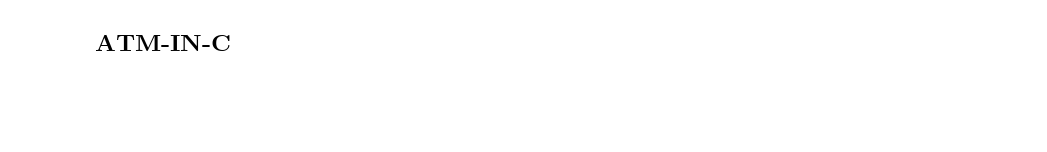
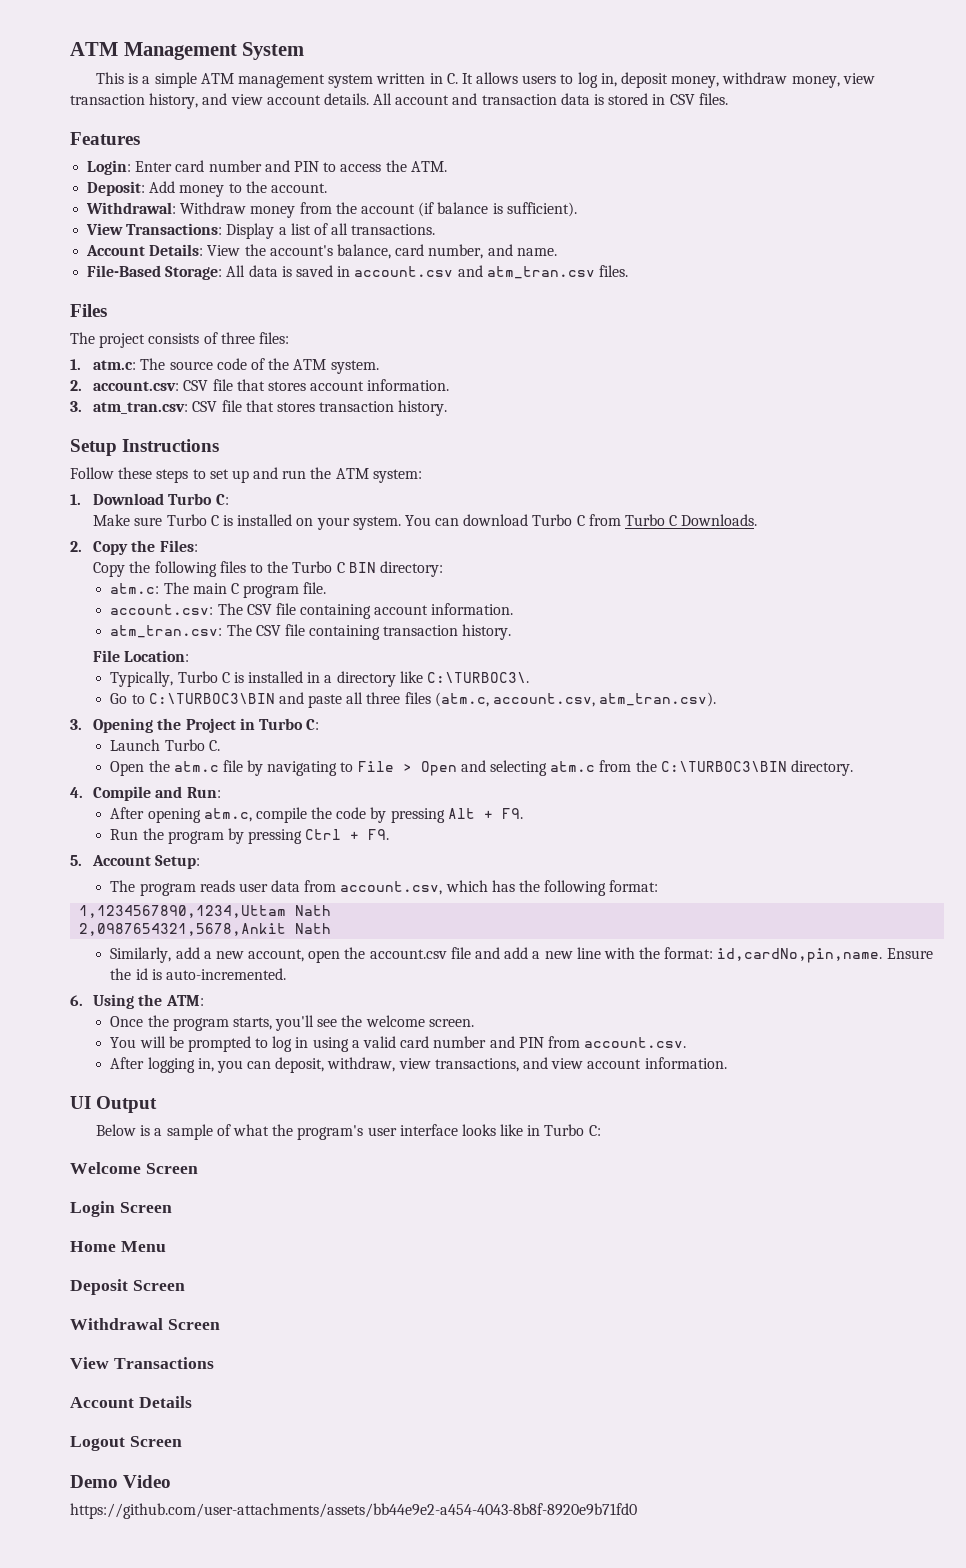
[95,34,231,51] ATM-IN-C -> [70,42,305,60] [96,72,875,88] [70,93,728,109] [70,132,140,145] [87,160,447,175] [87,181,327,197] [86,202,577,218] [86,223,436,239] [86,244,557,259] [87,265,628,280] [70,304,107,317] [70,332,289,348] [70,358,379,374] [70,379,450,391] [70,400,448,416] [70,439,220,456] [70,467,422,483] [70,493,229,505] [93,514,758,530] [70,540,198,555] [93,561,443,577] [110,582,327,598] [110,603,514,619] [110,624,512,640] [93,650,190,662] [110,671,529,687] [110,692,717,708] [70,718,320,733] [110,739,220,751] [110,760,853,776] [70,786,221,801] [110,807,523,823] [110,828,390,844] [70,855,201,869] [110,880,659,896] [79,905,332,918] [79,923,332,936] [110,947,933,963] [110,968,286,980] [70,994,204,1009] [110,1015,474,1031] [110,1036,687,1052] [110,1057,727,1073] [70,1096,158,1113] [96,1124,601,1140] [70,1162,198,1174] [70,1201,172,1217] [70,1241,166,1252] [70,1279,185,1295] [70,1318,220,1330] [70,1357,214,1369] [70,1396,192,1408] [70,1436,182,1451] [70,1475,172,1488] [70,1503,637,1519] ATM Management System // This is a simple ATM management system written in C. It allows users to log in, deposit money, withdraw money, view transaction history, and view account details. All account and transaction data is stored in CSV files. // Features // Login: Enter card number and PIN to access the ATM. // Deposit: Add money to the account. // Withdrawal: Withdraw money from the account (if balance is sufficient). // View Transactions: Display a list of all transactions. // Account Details: View the account's balance, card number, and name. // File-Based Storage: All data is saved in account.csv and atm_tran.csv files. // Files // The project consists of three files: // 1. atm.c: The source code of the ATM system. // 2. account.csv: CSV file that stores account information. // 3. atm_tran.csv: CSV file that stores transaction history. // Setup Instructions // Follow these steps to set up and run the ATM system: // 1. Download Turbo C: // Make sure Turbo C is installed on your system. You can download Turbo C from Turbo C Downloads. // 2. Copy the Files: // Copy the following files to the Turbo C BIN directory: // atm.c: The main C program file. // account.csv: The CSV file containing account information. // atm_tran.csv: The CSV file containing transaction history. // File Location: // Typically, Turbo C is installed in a directory like C:\TURBOC3\. // Go to C:\TURBOC3\BIN and paste all three files (atm.c, account.csv, atm_tran.csv). // 3. Opening the Project in Turbo C: // Launch Turbo C. // Open the atm.c file by navigating to File > Open and selecting atm.c from the C:\TURBOC3\BIN directory. // 4. Compile and Run: // After opening atm.c, compile the code by pressing Alt + F9. // Run the program by pressing Ctrl + F9. // 5. Account Setup: // The program reads user data from account.csv, which has the following format: // 1,1234567890,1234,Uttam Nath // 2,0987654321,5678,Ankit Nath // Similarly, add a new account, open the account.csv file and add a new line with the format: id,cardNo,pin,name. Ensure the id is auto-incremented. // 6. Using the ATM: // Once the program starts, you'll see the welcome screen. // You will be prompted to log in using a valid card number and PIN from account.csv. // After logging in, you can deposit, withdraw, view transactions, and view account information. // UI Output // Below is a sample of what the program's user interface looks like in Turbo C: // Welcome Screen // Login Screen // Home Menu // Deposit Screen // Withdrawal Screen // View Transactions // Account Details // Logout Screen // Demo Video // https://github.com/user-attachments/assets/bb44e9e2-a454-4043-8b8f-8920e9b71fd0

